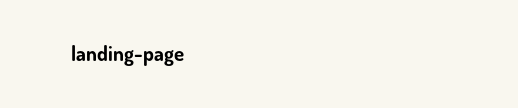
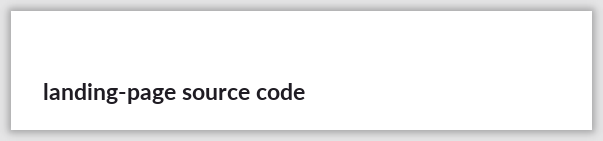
(184, 55) none -> [182,83,306,100] source code

